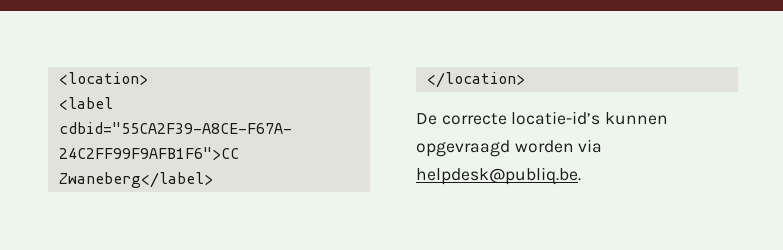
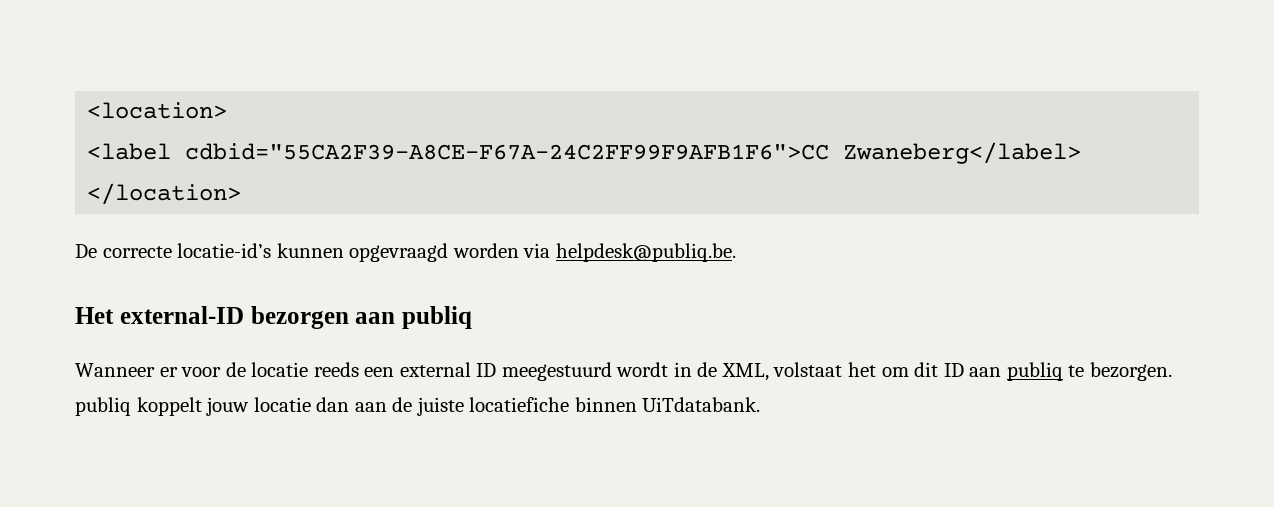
(581, 176) none -> [75,306,472,329] [75,362,1172,381] [75,397,761,416] // Het external-ID bezorgen aan publiq // Wanneer er voor de locatie reeds een external ID meegestuurd wordt in de XML, volstaat het om dit ID aan publiq te bezorgen. publiq koppelt jouw locatie dan aan de juiste locatiefiche binnen UiTdatabank.

